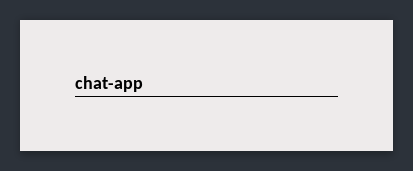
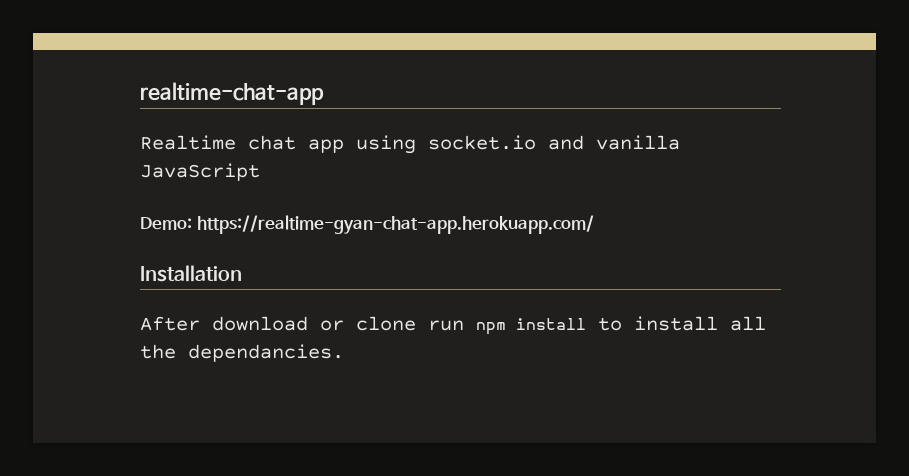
[75,76,143,92] chat-app -> [140,82,324,105] [140,135,680,154] [140,163,260,181] [140,215,594,234] [140,265,242,282] [140,316,766,335] [140,344,344,362] realtime-chat-app // Realtime chat app using socket.io and vanilla JavaScript // Demo: https://realtime-gyan-chat-app.herokuapp.com/ // Installation // After download or clone run npm install to install all the dependancies.

